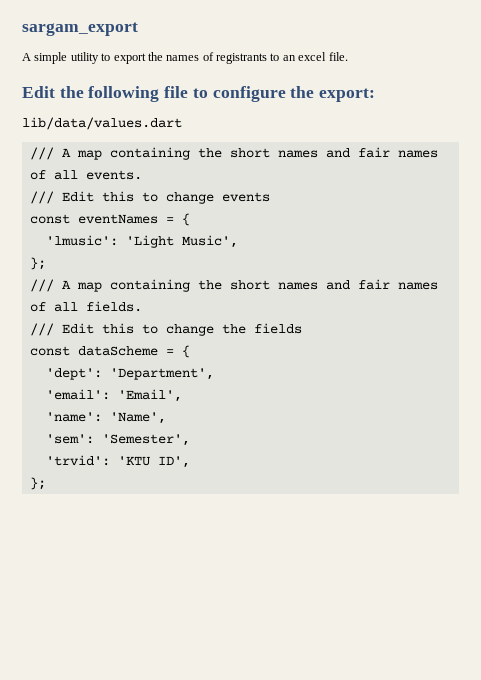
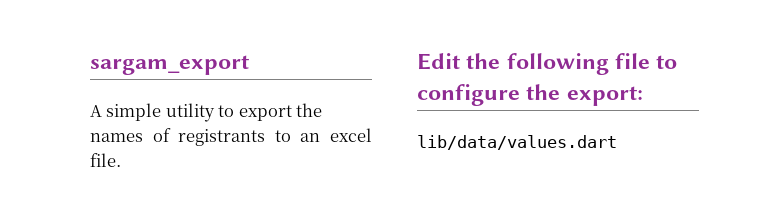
[29,147,438,160] [29,170,142,180] [29,191,270,204] [29,213,190,226] [45,235,238,248] [29,257,46,270] [29,279,438,292] [29,301,142,312] [29,323,302,336] [29,345,190,358] [45,368,214,380] [45,389,182,402] [45,412,166,424] [45,434,190,446] [45,455,190,468] [29,477,46,490] // /// A map containing the short names and fair names of all events. // /// Edit this to change events // const eventNames = { // 'lmusic': 'Light Music', // }; // /// A map containing the short names and fair names of all fields. // /// Edit this to change the fields // const dataScheme = { // 'dept': 'Department', // 'email': 'Email', // 'name': 'Name', // 'sem': 'Semester', // 'trvid': 'KTU ID', // }; -> (617, 142) none

